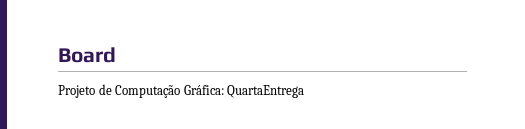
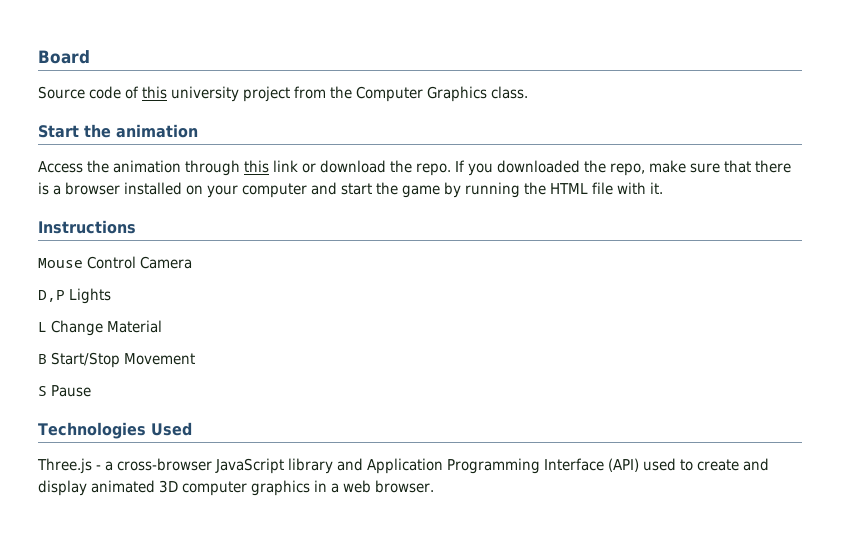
[58,84,305,98] Projeto de Computação Gráfica: QuartaEntrega -> [38,86,528,102] [38,124,198,138] [38,160,791,176] [38,182,663,198] [38,220,136,234] [38,256,192,269] [38,288,111,304] [38,320,162,336] [38,352,195,368] [38,385,91,397] [38,422,192,439] [37,458,769,474] [38,480,434,496] Source code of this university project from the Computer Graphics class. // Start the animation // Access the animation through this link or download the repo. If you downloaded the repo, make sure that there is a browser installed on your computer and start the game by running the HTML file with it. // Instructions // Mouse Control Camera // D,P Lights // L Change Material // B Start/Stop Movement // S Pause // Technologies Used // Three.js - a cross-browser JavaScript library and Application Programming Interface (API) used to create and display animated 3D computer graphics in a web browser.

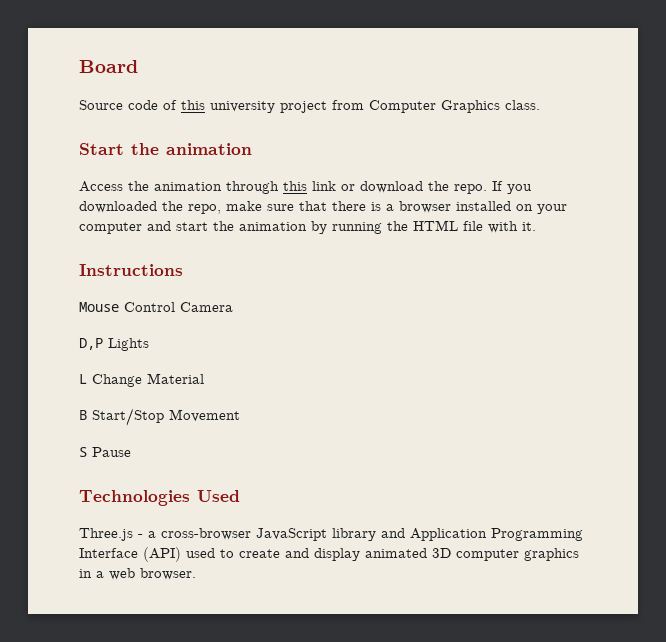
[330,86,352,99] the -> (364, 105) none
[402,185,440,198] game -> [239,222,307,231] animation

